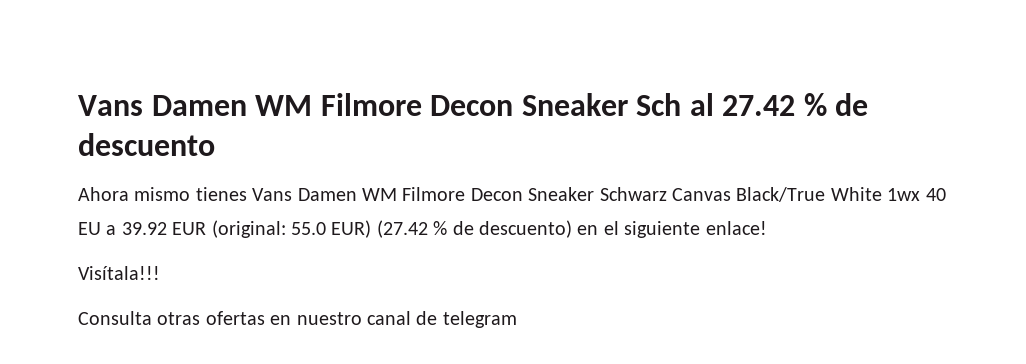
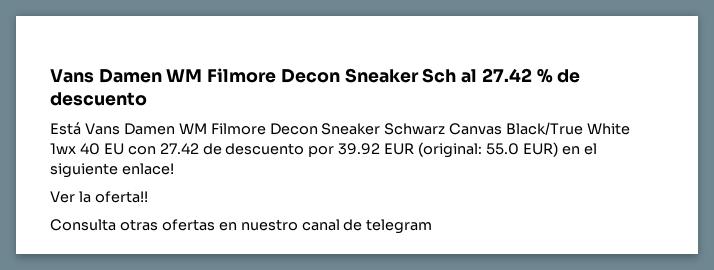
[78,187,247,201] Ahora mismo tienes -> [50,122,81,135] Está
[106,225,117,235] a -> [127,143,335,157] con 27.42 de descuento por
[376,220,572,238] (27.42 % de descuento) -> (558, 149) none
[78,266,160,280] Visítala!!! -> [50,191,148,203] Ver la oferta!!

